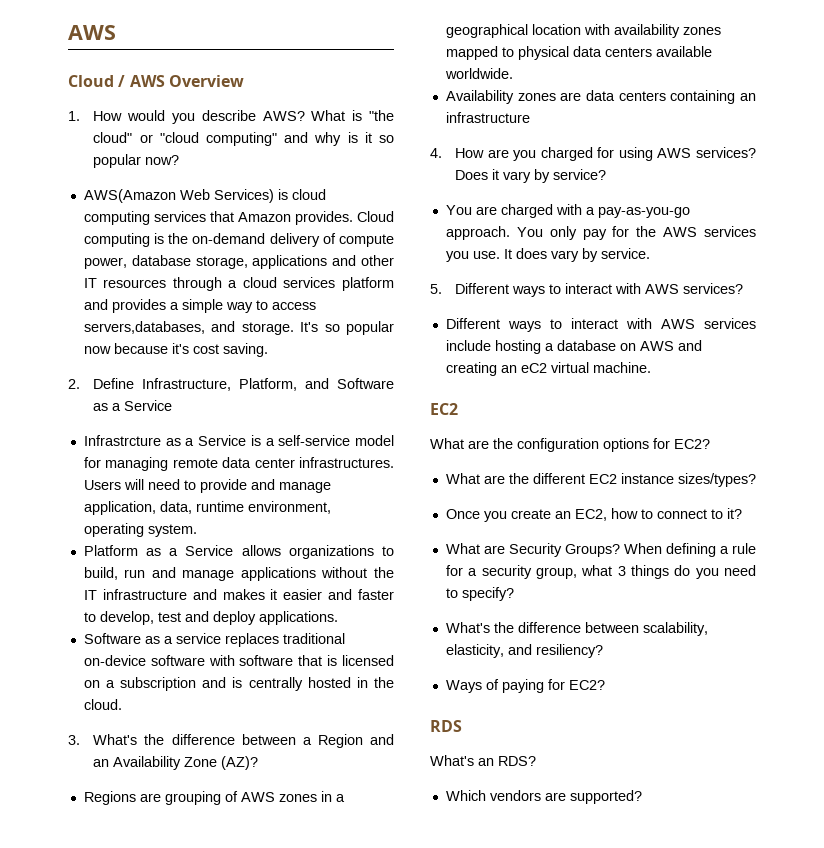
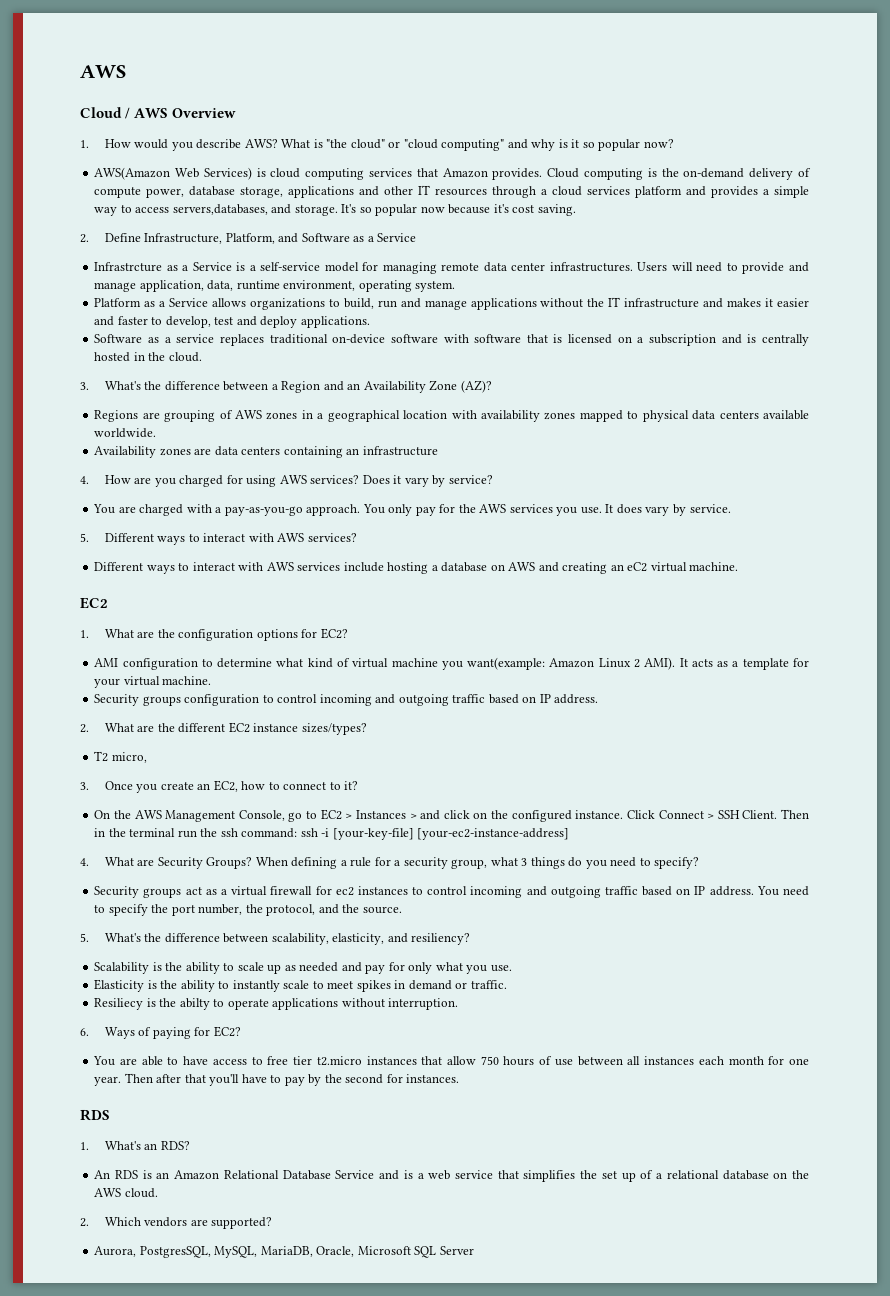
(458, 409) none -> [80,630,89,638] 1.
(710, 444) none -> [94,657,809,670] [94,676,212,688] [94,694,599,706] [80,724,89,733] AMI configuration to determine what kind of virtual machine you want(example: Amazon Linux 2 AMI). It acts as a template for your virtual machine. // Security groups configuration to control incoming and outgoing traffic based on IP address. // 2.
(756, 480) none -> [94,751,147,763] [80,782,89,790] T2 micro, // 3.
(742, 513) none -> [94,809,809,822] [94,828,570,840] [80,858,89,866] On the AWS Management Console, go to EC2 > Instances > and click on the configured instance. Click Connect > SSH Client. Then in the terminal run the ssh command: ssh -i [your-key-file] [your-ec2-instance-address] // 4.
(514, 594) none -> [94,886,810,898] [94,904,402,916] [80,933,89,942] Security groups act as a virtual firewall for ec2 instances to control incoming and outgoing traffic based on IP address. You need to specify the port number, the protocol, and the source. // 5.
(603, 651) none -> [94,962,512,974] [94,979,507,992] [94,998,459,1010] [80,1028,89,1036] Scalability is the ability to scale up as needed and pay for only what you use. // Elasticity is the ability to instantly scale to meet spikes in demand or traffic. // Resiliecy is the abilty to operate applications without interruption. // 6.
(605, 685) none -> [93,1056,809,1066] [94,1073,460,1086] // You are able to have access to free tier t2.micro instances that allow 750 hours of use between all instances each month for one year. Then after that you'll have to pay by the second for instances.
(462, 726) none -> [80,1142,89,1150] 1.
[445,790,642,804] Which vendors are supported? -> [94,1170,809,1182] [94,1188,158,1198] [80,1217,273,1229] [94,1246,474,1258] An RDS is an Amazon Relational Database Service and is a web service that simplifies the set up of a relational database on the AWS cloud. // 2. Which vendors are supported? // Aurora, PostgresSQL, MySQL, MariaDB, Oracle, Microsoft SQL Server

